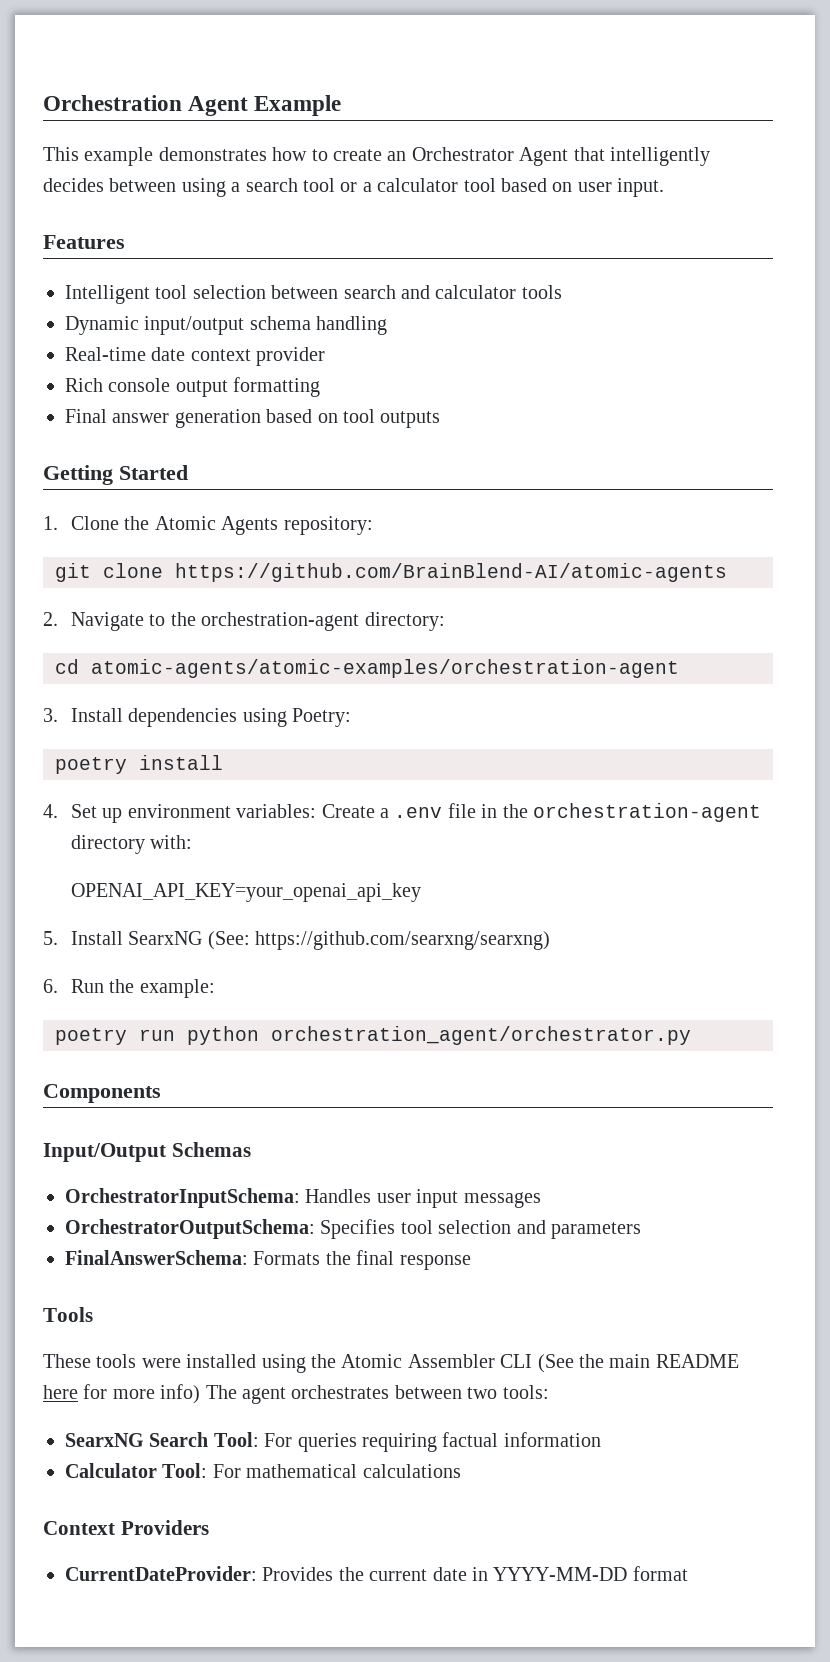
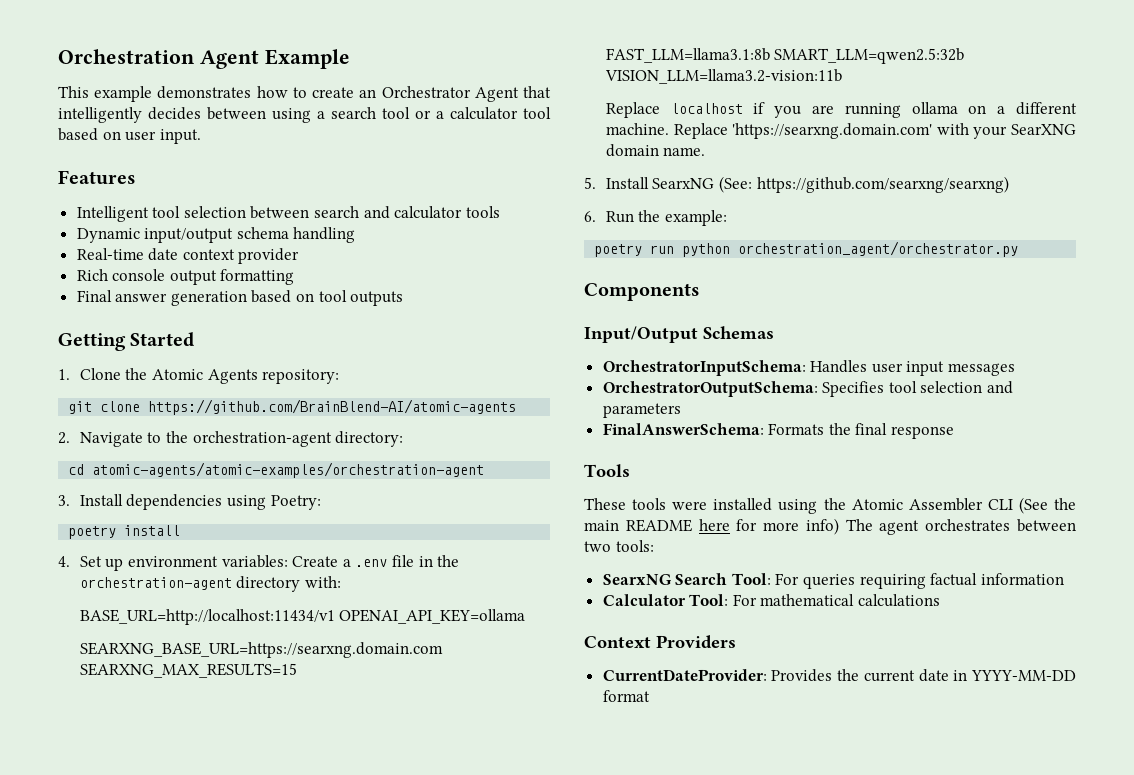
[70,883,421,902] OPENAI_API_KEY=your_openai_api_key -> [79,609,526,625] [79,642,443,658] [79,663,297,678] [605,48,965,64] [604,69,842,84] [605,102,1077,118] [605,123,1076,139] [605,144,706,157] BASE_URL=http://localhost:11434/v1 OPENAI_API_KEY=ollama // SEARXNG_BASE_URL=https://searxng.domain.com SEARXNG_MAX_RESULTS=15 // FAST_LLM=llama3.1:8b SMART_LLM=qwen2.5:32b VISION_LLM=llama3.2-vision:11b // Replace localhost if you are running ollama on a different machine. Replace 'https://searxng.domain.com' with your SearXNG domain name.

